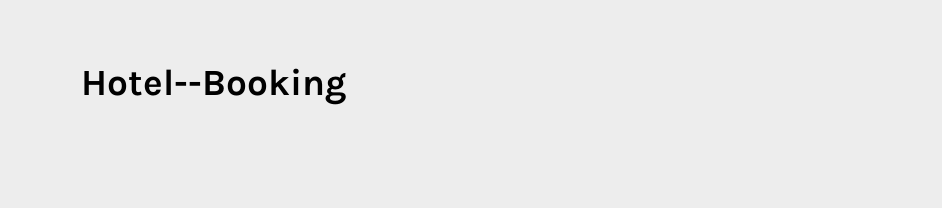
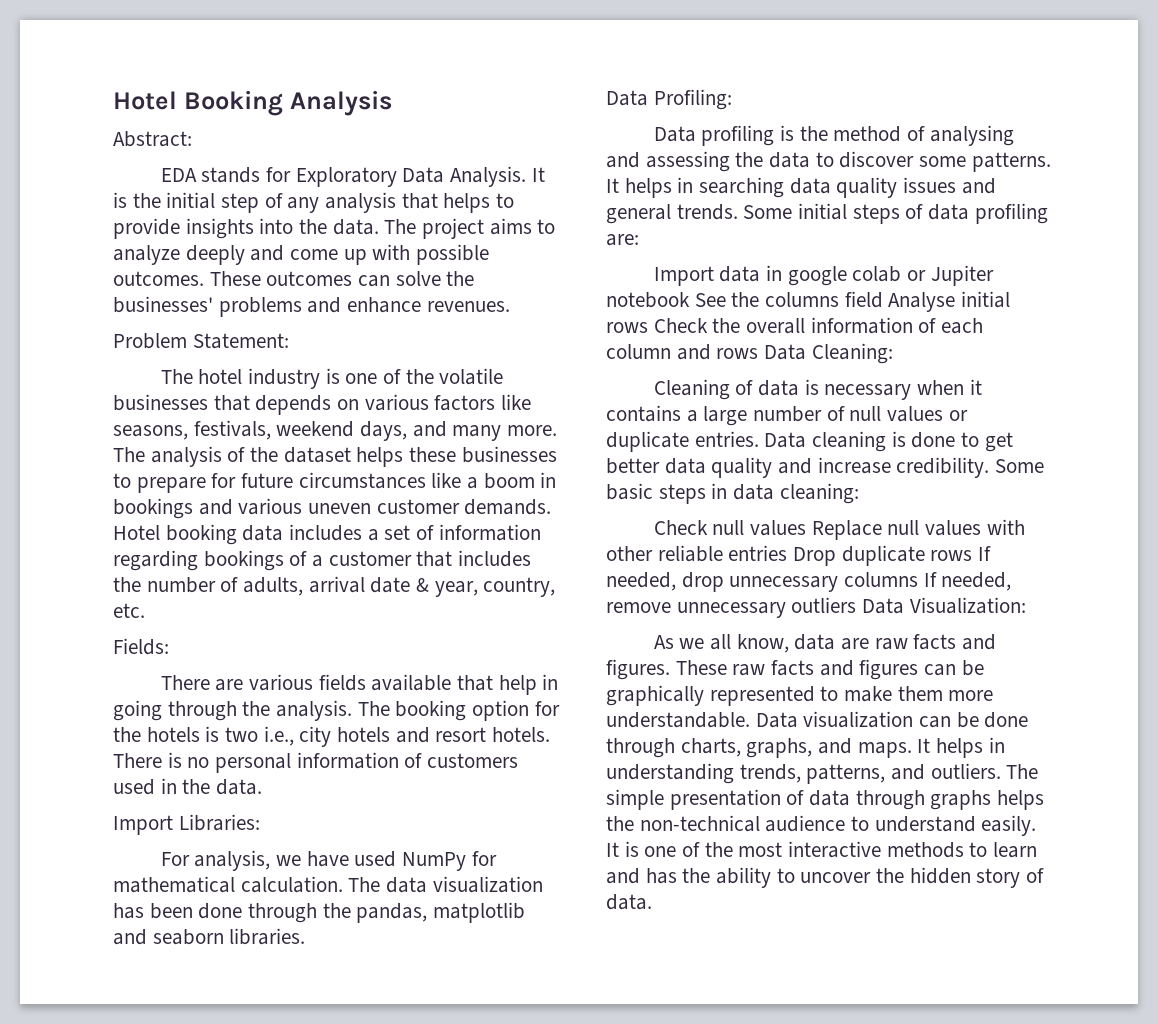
[81,68,347,105] Hotel--Booking -> [113,90,392,116] [113,131,192,147] [160,166,545,187] [113,192,515,213] [113,218,556,239] [113,244,490,265] [113,271,475,287] [113,296,510,317] [113,333,289,349] [160,368,504,389] [113,394,532,415] [113,420,558,441] [113,446,557,467] [113,472,557,493] [113,498,552,519] [113,524,541,545] [113,550,532,571] [113,576,556,597] [113,603,145,618] [113,638,169,655] [160,674,559,695] [113,700,560,721] [113,726,551,747] [113,752,519,773] [113,778,263,795] [113,814,260,835] [160,850,497,871] [113,876,543,893] [113,902,526,923] [113,928,306,945] [606,89,732,110] [653,125,1014,146] [606,151,1051,172] [606,177,996,198] [606,203,1048,224] [606,234,639,246] [653,265,994,286] [606,291,1011,312] [606,317,984,334] [606,343,893,364] [653,379,982,400] [606,405,968,426] [606,431,1013,452] [606,457,1045,478] [606,483,859,504] [653,519,1025,540] [606,545,992,566] [606,572,1012,592] [606,597,1026,618] [653,634,996,653] [606,659,984,680] [606,685,994,706] [606,711,1029,728] [606,737,1005,758] [606,763,1039,784] [606,789,1045,810] [606,815,1037,836] [606,841,1038,858] [606,867,1045,888] [606,894,652,910] Hotel Booking Analysis // Abstract: // EDA stands for Exploratory Data Analysis. It is the initial step of any analysis that helps to provide insights into the data. The project aims to analyze deeply and come up with possible outcomes. These outcomes can solve the businesses' problems and enhance revenues. // Problem Statement: // The hotel industry is one of the volatile businesses that depends on various factors like seasons, festivals, weekend days, and many more. The analysis of the dataset helps these businesses to prepare for future circumstances like a boom in bookings and various uneven customer demands. Hotel booking data includes a set of information regarding bookings of a customer that includes the number of adults, arrival date & year, country, etc. // Fields: // There are various fields available that help in going through the analysis. The booking option for the hotels is two i.e., city hotels and resort hotels. There is no personal information of customers used in the data. // Import Libraries: // For analysis, we have used NumPy for mathematical calculation. The data visualization has been done through the pandas, matplotlib and seaborn libraries. // Data Profiling: // Data profiling is the method of analysing and assessing the data to discover some patterns. It helps in searching data quality issues and general trends. Some initial steps of data profiling are: // Import data in google colab or Jupiter notebook See the columns field Analyse initial rows Check the overall information of each column and rows Data Cleaning: // Cleaning of data is necessary when it contains a large number of null values or duplicate entries. Data cleaning is done to get better data quality and increase credibility. Some basic steps in data cleaning: // Check null values Replace null values with other reliable entries Drop duplicate rows If needed, drop unnecessary columns If needed, remove unnecessary outliers Data Visualization: // As we all know, data are raw facts and figures. These raw facts and figures can be graphically represented to make them more understandable. Data visualization can be done through charts, graphs, and maps. It helps in understanding trends, patterns, and outliers. The simple presentation of data through graphs helps the non-technical audience to understand easily. It is one of the most interactive methods to learn and has the ability to uncover the hidden story of data.

